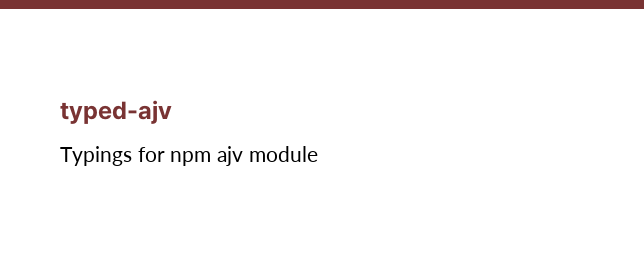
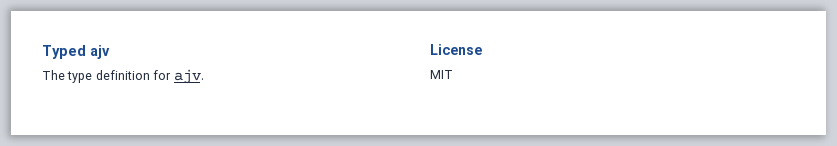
[60,100,172,124] [60,146,318,166] typed-ajv // Typings for npm ajv module -> [42,45,110,59] [42,69,204,84] [430,44,482,55] [430,70,453,79] Typed ajv // The type definition for ajv. // License // MIT

